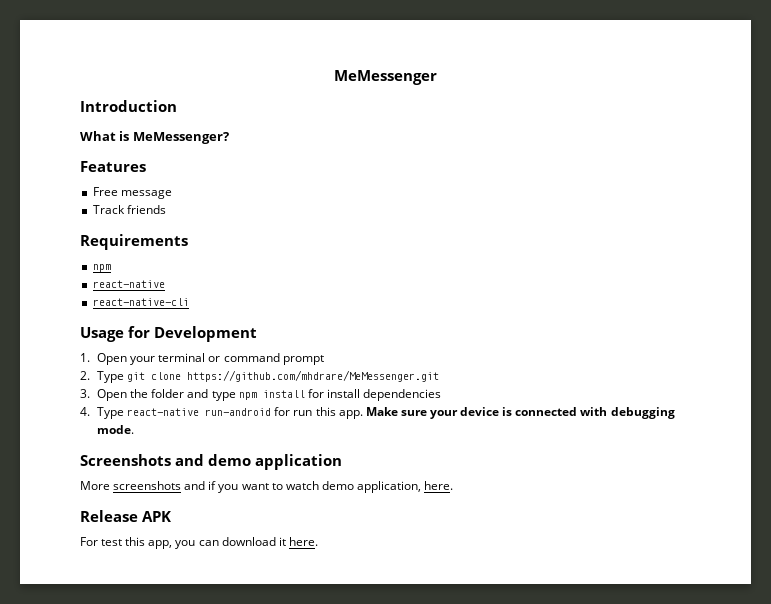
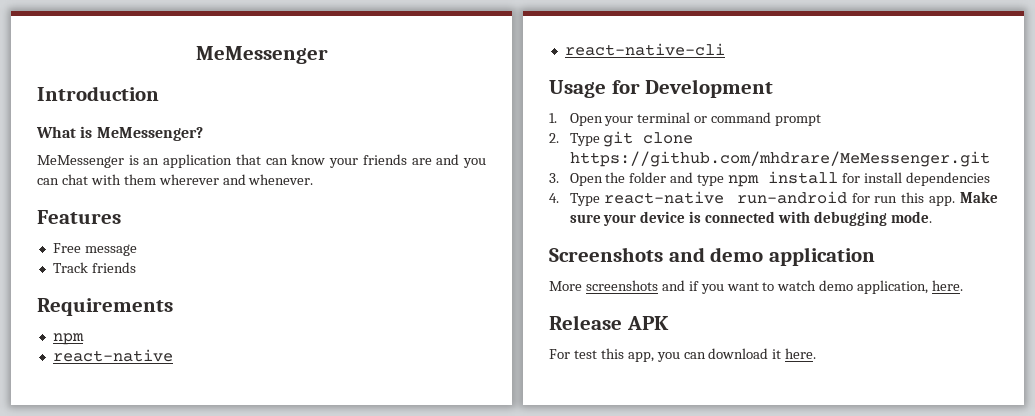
(229, 138) none -> [37,154,487,168] [37,174,314,185] // MeMessenger is an application that can know your friends are and you can chat with them wherever and whenever.

